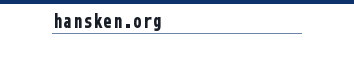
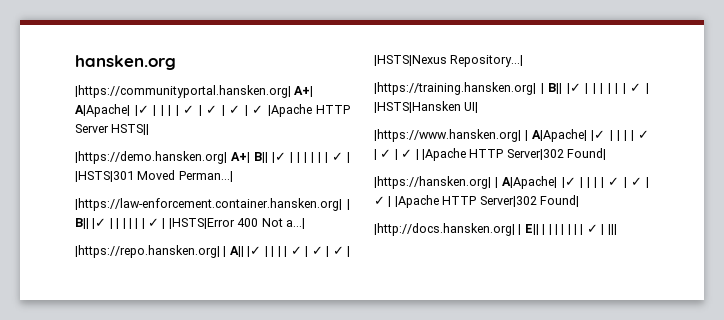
(162, 22) none -> [75,85,314,98] [75,104,350,117] [75,124,150,135] [75,151,350,164] [75,170,233,182] [75,198,350,211] [75,218,305,229] [75,245,350,258] [374,55,524,67] [374,82,649,95] [374,101,479,113] [374,129,649,142] [374,148,606,161] [374,176,649,189] [374,195,579,208] [374,223,617,236] // |https://communityportal.hansken.org| A+| A|Apache| |✓ | | | | ✓ | ✓ | ✓ | ✓ |Apache HTTP Server HSTS|| // |https://demo.hansken.org| A+| B|| |✓ | | | | | | ✓ | |HSTS|301 Moved Perman...| // |https://law-enforcement.container.hansken.org| | B|| |✓ | | | | | | ✓ | |HSTS|Error 400 Not a...| // |https://repo.hansken.org| | A|| |✓ | | | | ✓ | ✓ | ✓ | |HSTS|Nexus Repository...| // |https://training.hansken.org| | B|| |✓ | | | | | | ✓ | |HSTS|Hansken UI| // |https://www.hansken.org| | A|Apache| |✓ | | | | ✓ | ✓ | ✓ | |Apache HTTP Server|302 Found| // |https://hansken.org| | A|Apache| |✓ | | | | ✓ | ✓ | ✓ | |Apache HTTP Server|302 Found| // |http://docs.hansken.org| | E|| | | | | | | | ✓ | |||

